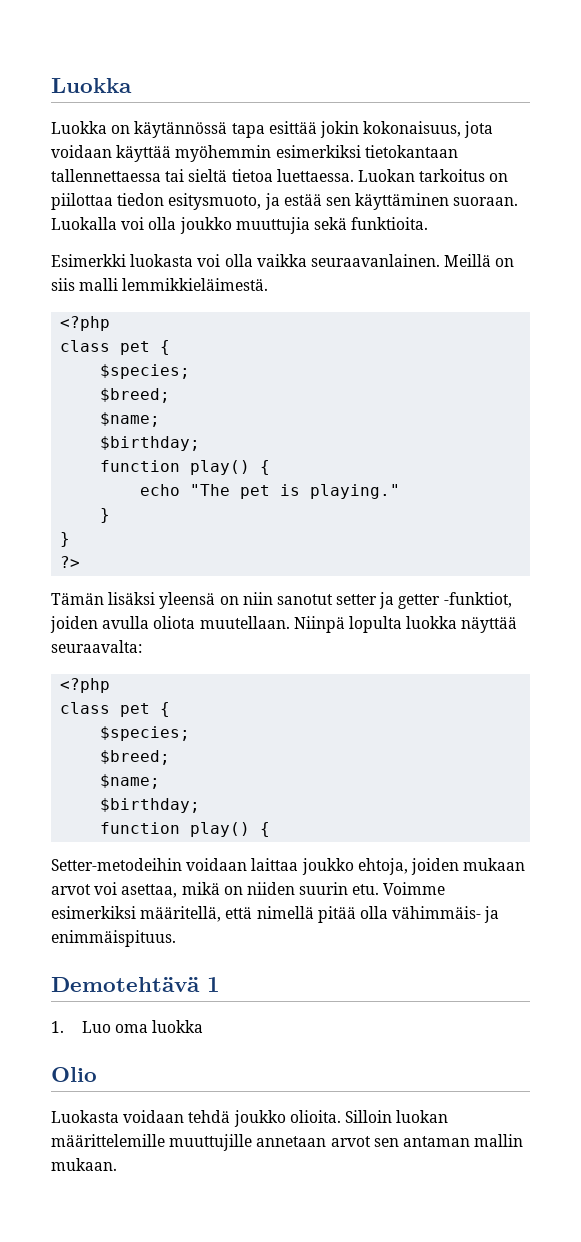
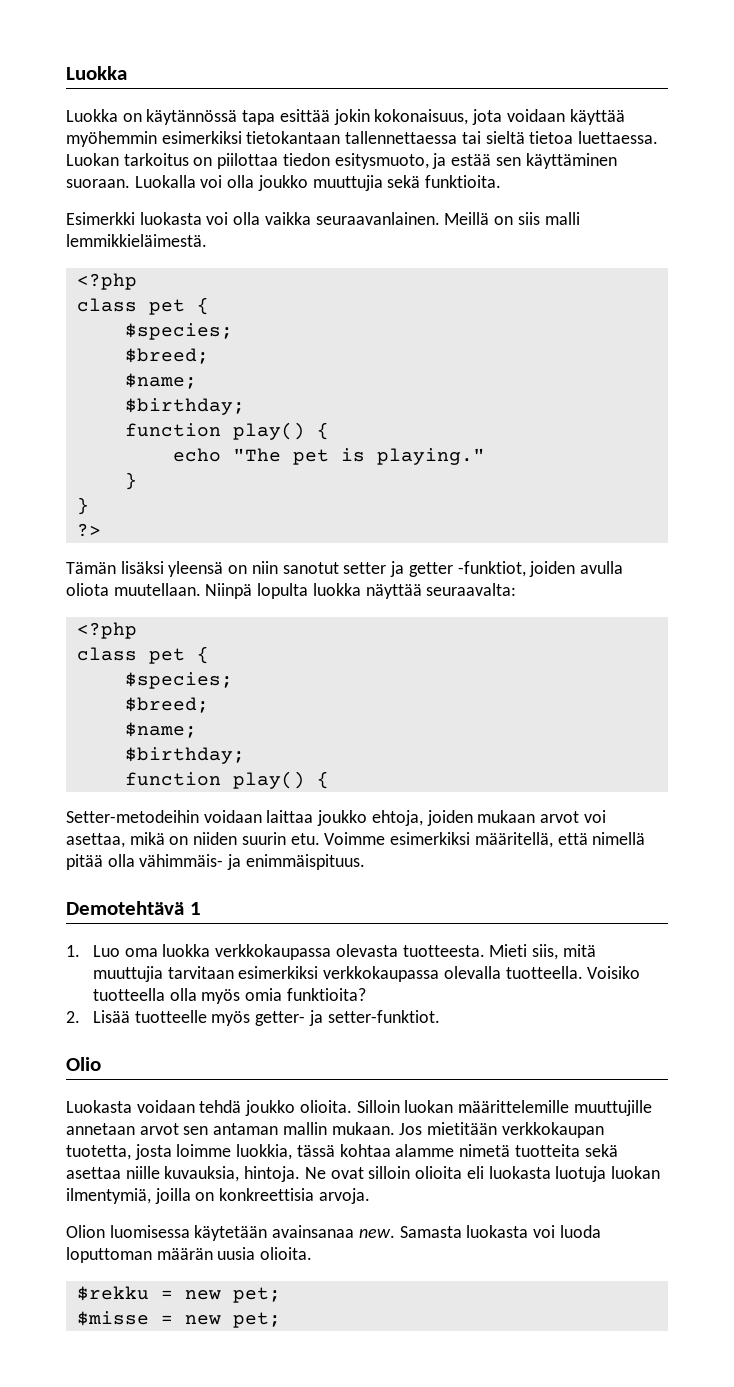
(204, 1026) none -> [215,944,596,960] [92,966,641,982] [92,988,366,1004] [66,1010,440,1026] verkkokaupassa olevasta tuotteesta. Mieti siis, mitä muuttujia tarvitaan esimerkiksi verkkokaupassa olevalla tuotteella. Voisiko tuotteella olla myös omia funktioita? // 2. Lisää tuotteelle myös getter- ja setter-funktiot.
(117, 1164) none -> [399,1122,604,1138] [66,1144,618,1160] [66,1166,660,1182] [66,1188,370,1204] [66,1225,601,1241] [66,1247,313,1263] [76,1286,281,1303] [76,1311,281,1328] Jos mietitään verkkokaupan tuotetta, josta loimme luokkia, tässä kohtaa alamme nimetä tuotteita sekä asettaa niille kuvauksia, hintoja. Ne ovat silloin olioita eli luokasta luotuja luokan ilmentymiä, joilla on konkreettisia arvoja. // Olion luomisessa käytetään avainsanaa new. Samasta luokasta voi luoda loputtoman määrän uusia olioita. // $rekku = new pet; // $misse = new pet;

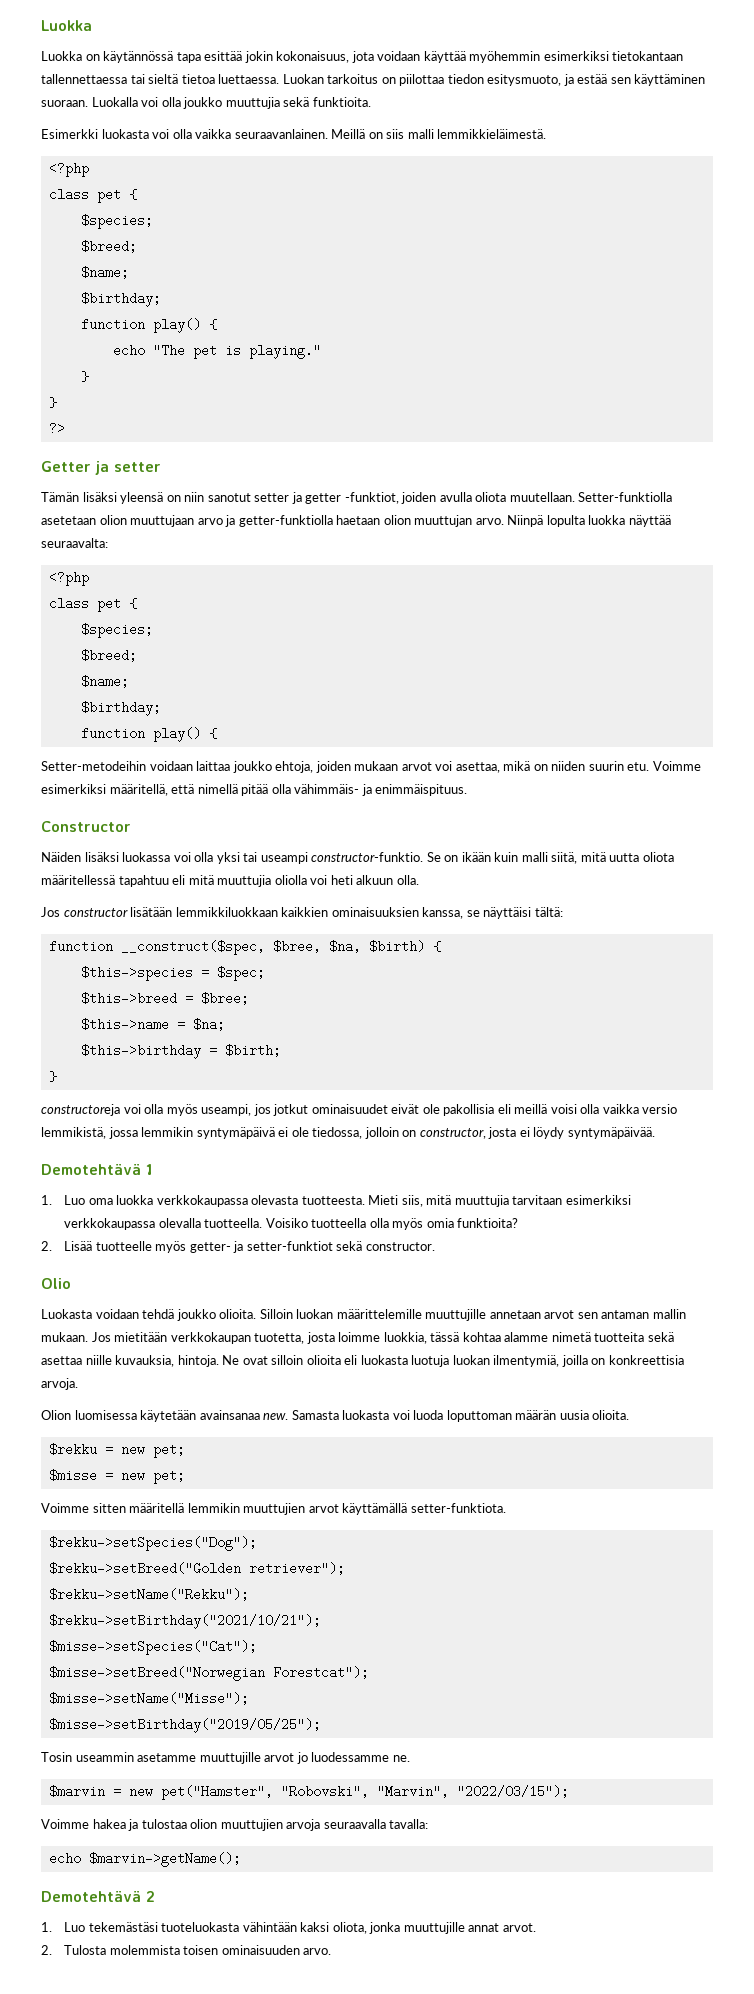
(101, 530) none -> [41,461,161,475] // Getter ja setter
(201, 589) none -> [578,492,673,502] [41,515,504,527] Setter-funktiolla asetetaan olion muuttujaan arvo ja getter-funktiolla haetaan olion muuttujan arvo.
(365, 862) none -> [41,821,131,832] [41,852,674,864] [41,875,419,887] [41,907,563,919] [48,940,441,955] [80,966,265,981] [80,992,249,1005] [80,1018,225,1031] [80,1044,281,1059] [48,1071,57,1082] [41,1104,678,1116] [41,1127,655,1139] // Constructor // Näiden lisäksi luokassa voi olla yksi tai useampi constructor-funktio. Se on ikään kuin malli siitä, mitä uutta oliota määritellessä tapahtuu eli mitä muuttujia oliolla voi heti alkuun olla. // Jos constructor lisätään lemmikkiluokkaan kaikkien ominaisuuksien kanssa, se näyttäisi tältä: // function __construct($spec, $bree, $na, $birth) { // $this->species = $spec; // $this->breed = $bree; // $this->name = $na; // $this->birthday = $birth; // } // constructoreja voi olla myös useampi, jos jotkut ominaisuudet eivät ole pakollisia eli meillä voisi olla vaikka versio lemmikistä, jossa lemmikin syntymäpäivä ei ole tiedossa, jolloin on constructor, josta ei löydy syntymäpäivää.
[327,1010,440,1023] setter-funktiot. -> [246,1241,435,1251] setter-funktiot sekä constructor.
(281, 1320) none -> [41,1503,506,1515] [48,1536,257,1551] [48,1562,345,1575] [48,1588,249,1601] [48,1614,321,1629] [48,1640,257,1655] [48,1666,369,1681] [48,1692,249,1705] [48,1718,321,1733] [41,1752,410,1764] [48,1785,569,1800] [41,1819,429,1831] [48,1852,241,1867] [41,1891,155,1902] [41,1922,536,1934] [41,1945,332,1955] // Voimme sitten määritellä lemmikin muuttujien arvot käyttämällä setter-funktiota. // $rekku->setSpecies("Dog"); // $rekku->setBreed("Golden retriever"); // $rekku->setName("Rekku"); // $rekku->setBirthday("2021/10/21"); // $misse->setSpecies("Cat"); // $misse->setBreed("Norwegian Forestcat"); // $misse->setName("Misse"); // $misse->setBirthday("2019/05/25"); // Tosin useammin asetamme muuttujille arvot jo luodessamme ne. // $marvin = new pet("Hamster", "Robovski", "Marvin", "2022/03/15"); // Voimme hakea ja tulostaa olion muuttujien arvoja seuraavalla tavalla: // echo $marvin->getName(); // Demotehtävä 2 // 1. Luo tekemästäsi tuoteluokasta vähintään kaksi oliota, jonka muuttujille annat arvot. // 2. Tulosta molemmista toisen ominaisuuden arvo.

